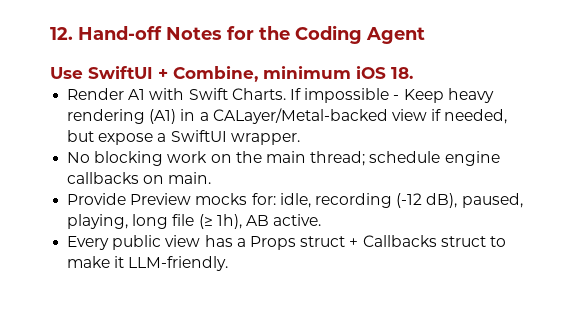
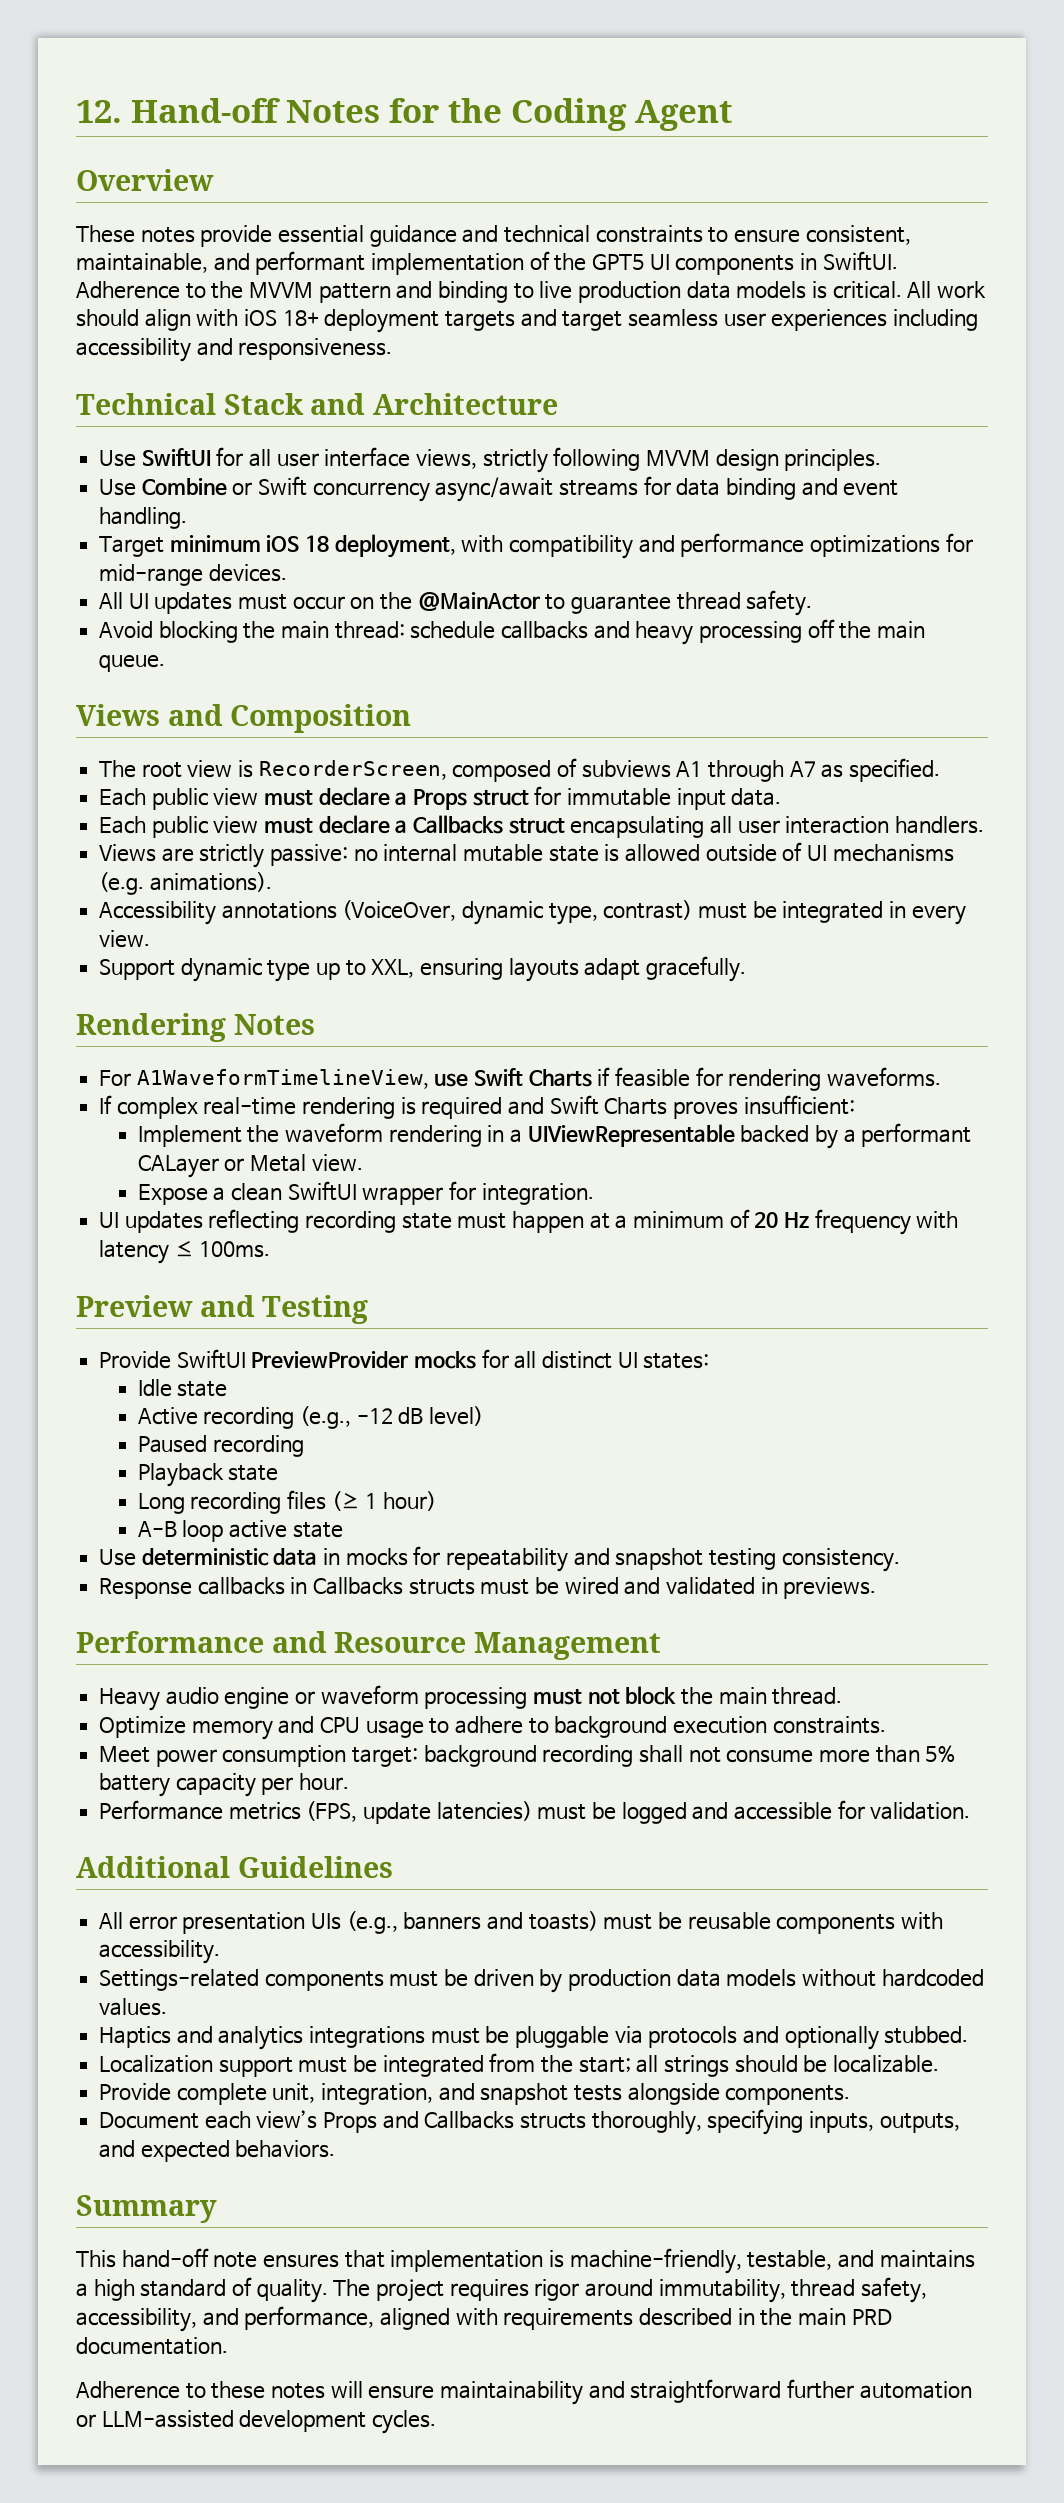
[50,66,413,82] [67,88,494,103] [67,108,508,124] [67,130,300,145] [67,151,500,166] [67,172,212,184] [67,193,523,208] [67,214,322,229] [67,235,506,250] [67,256,229,271] Use SwiftUI + Combine, minimum iOS 18. // Render A1 with Swift Charts. If impossible - Keep heavy rendering (A1) in a CALayer/Metal-backed view if needed, but expose a SwiftUI wrapper. // No blocking work on the main thread; schedule engine callbacks on main. // Provide Preview mocks for: idle, recording (-12 dB), paused, playing, long file (≥ 1h), AB active. // Every public view has a Props struct + Callbacks struct to make it LLM-friendly. -> [76,169,214,191] [76,225,911,247] [76,251,898,275] [76,281,986,303] [76,309,978,333] [76,338,393,362] [76,393,559,415] [99,447,882,473] [99,476,899,502] [99,507,188,529] [99,533,973,559] [99,564,287,586] [99,590,813,616] [99,619,926,645] [99,655,166,672] [76,704,412,733] [99,758,941,782] [99,786,782,810] [99,815,985,838] [99,842,954,868] [99,872,272,895] [99,900,966,925] [99,930,151,948] [99,956,747,982] [76,1013,315,1042] [99,1067,942,1091] [99,1095,855,1119] [137,1123,972,1149] [137,1154,363,1178] [137,1181,594,1205] [99,1209,959,1235] [99,1240,271,1264] [76,1295,369,1324] [99,1349,710,1369] [137,1379,228,1397] [137,1406,483,1429] [137,1435,305,1457] [137,1463,279,1487] [137,1490,436,1514] [137,1520,343,1542] [99,1546,900,1572] [99,1577,877,1599] [76,1631,662,1660] [99,1685,843,1711] [99,1716,886,1740] [99,1745,957,1767] [99,1773,350,1797] [99,1800,971,1824] [76,1856,393,1878] [99,1911,944,1934] [99,1940,221,1964] [99,1969,984,1993] [99,1998,168,2016] [99,2026,969,2050] [99,2053,940,2077] [99,2083,851,2105] [99,2109,960,2135] [99,2140,336,2162] [76,2195,217,2223] [76,2248,975,2274] [76,2277,927,2303] [76,2306,892,2332] [76,2337,228,2355] [76,2379,972,2405] [76,2410,436,2434] Overview // These notes provide essential guidance and technical constraints to ensure consistent, maintainable, and performant implementation of the GPT5 UI components in SwiftUI. Adherence to the MVVM pattern and binding to live production data models is critical. All work should align with iOS 18+ deployment targets and target seamless user experiences including accessibility and responsiveness. // Technical Stack and Architecture // Use SwiftUI for all user interface views, strictly following MVVM design principles. // Use Combine or Swift concurrency async/await streams for data binding and event handling. // Target minimum iOS 18 deployment, with compatibility and performance optimizations for mid-range devices. // All UI updates must occur on the @MainActor to guarantee thread safety. // Avoid blocking the main thread: schedule callbacks and heavy processing off the main queue. // Views and Composition // The root view is RecorderScreen, composed of subviews A1 through A7 as specified. // Each public view must declare a Props struct for immutable input data. // Each public view must declare a Callbacks struct encapsulating all user interaction handlers. // Views are strictly passive: no internal mutable state is allowed outside of UI mechanisms (e.g. animations). // Accessibility annotations (VoiceOver, dynamic type, contrast) must be integrated in every view. // Support dynamic type up to XXL, ensuring layouts adapt gracefully. // Rendering Notes // For A1WaveformTimelineView, use Swift Charts if feasible for rendering waveforms. // If complex real-time rendering is required and Swift Charts proves insufficient: // Implement the waveform rendering in a UIViewRepresentable backed by a performant CALayer or Metal view. // Expose a clean SwiftUI wrapper for integration. // UI updates reflecting recording state must happen at a minimum of 20 Hz frequency with latency ≤ 100ms. // Preview and Testing // Provide SwiftUI PreviewProvider mocks for all distinct UI states: // Idle state // Active recording (e.g., -12 dB level) // Paused recording // Playback state // Long recording files (≥ 1 hour) // A-B loop active state // Use deterministic data in mocks for repeatability and snapshot testing consistency. // Response callbacks in Callbacks structs must be wired and validated in previews. // Performance and Resource Management // Heavy audio engine or waveform processing must not block the main thread. // Optimize memory and CPU usage to adhere to background execution constraints. // Meet power consumption target: background recording shall not consume more than 5% battery capacity per hour. // Performance metrics (FPS, update latencies) must be logged and accessible for validation. // Additional Guidelines // All error presentation UIs (e.g., banners and toasts) must be reusable components with accessibility. // Settings-related components must be driven by production data models without hardcoded values. // Haptics and analytics integrations must be pluggable via protocols and optionally stubbed. // Localization support must be integrated from the start; all strings should be localizable. // Provide complete unit, integration, and snapshot tests alongside components. // Document each view’s Props and Callbacks structs thoroughly, specifying inputs, outputs, and expected behaviors. // Summary // This hand-off note ensures that implementation is machine-friendly, testable, and maintains a high standard of quality. The project requires rigor around immutability, thread safety, accessibility, and performance, aligned with requirements described in the main PRD documentation. // Adherence to these notes will ensure maintainability and straightforward further automation or LLM-assisted development cycles.

